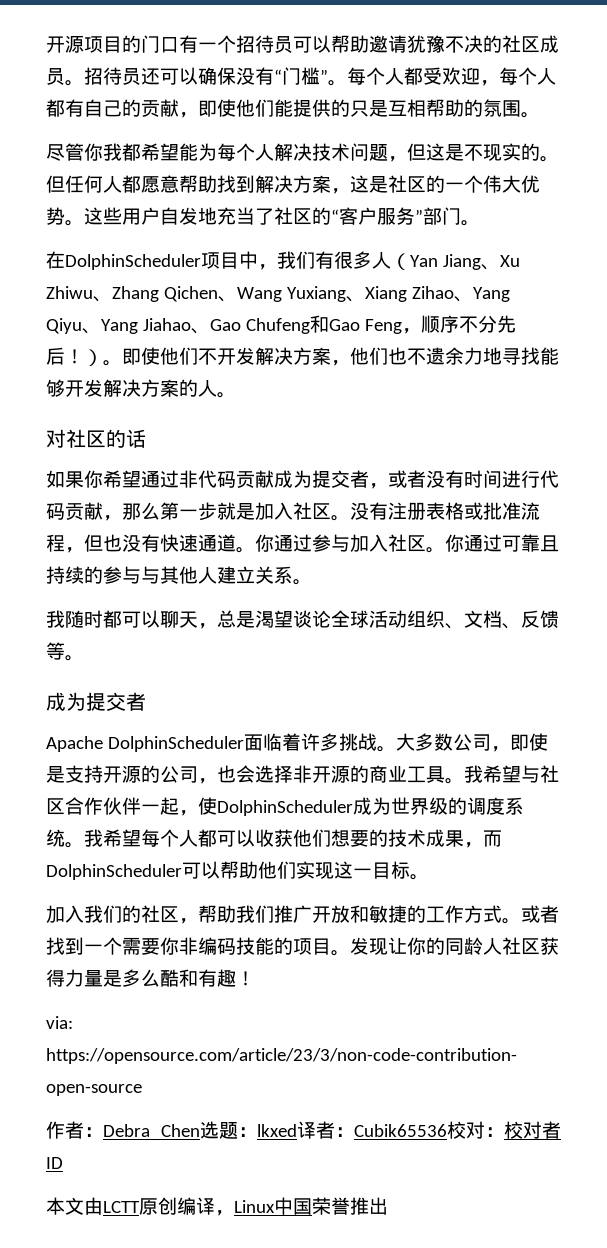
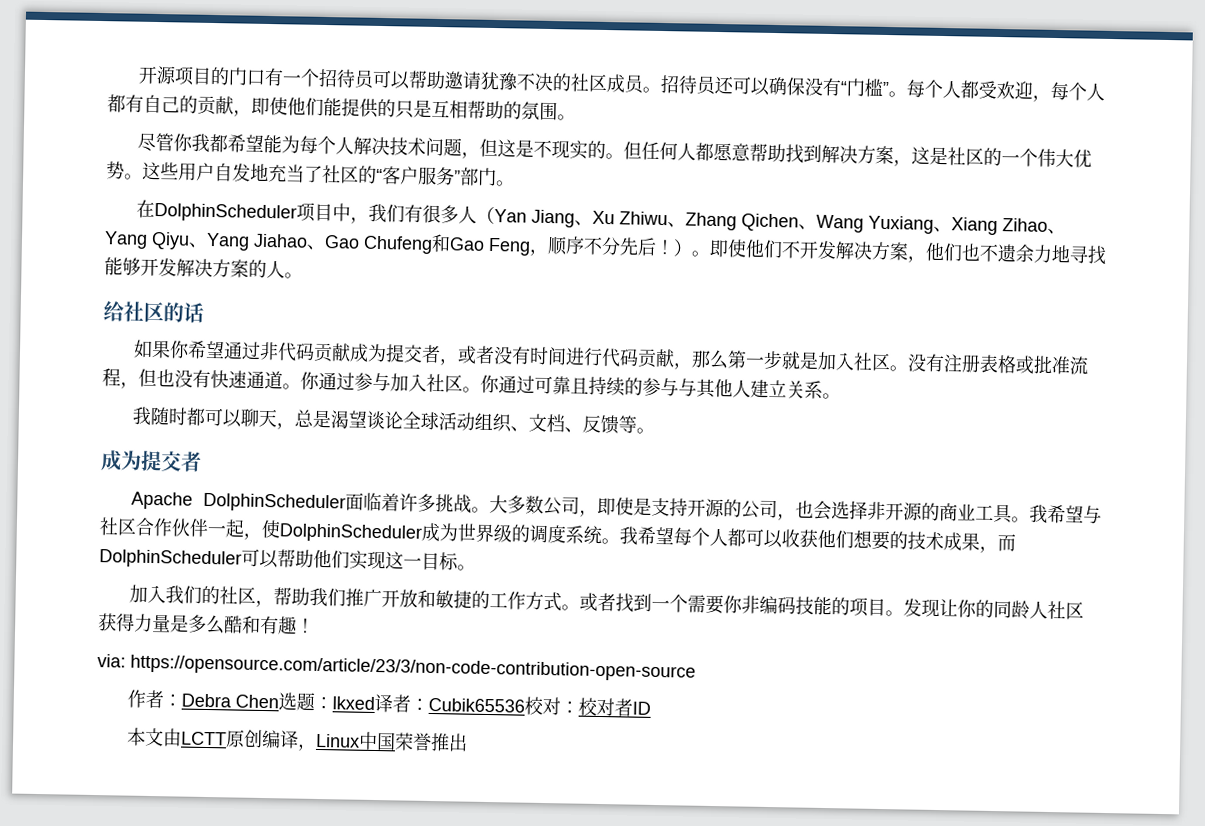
[46,429,66,448] 对 -> [103,301,124,322] 给

